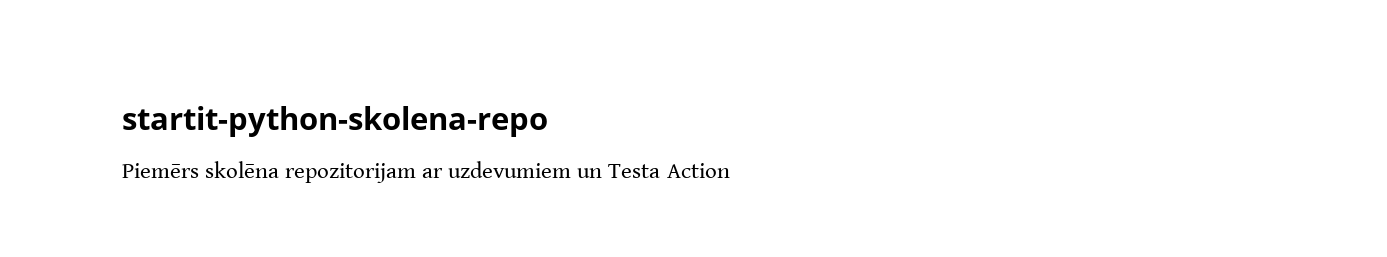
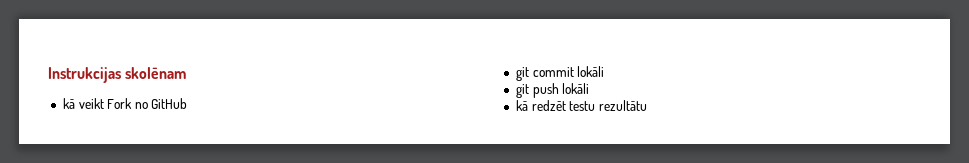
[122,106,548,137] [122,161,730,183] startit-python-skolena-repo // Piemērs skolēna repozitorijam ar uzdevumiem un Testa Action -> [48,67,187,83] [62,98,188,109] [515,66,605,81] [515,83,590,98] [515,100,647,111] Instrukcijas skolēnam // kā veikt Fork no GitHub // git commit lokāli // git push lokāli // kā redzēt testu rezultātu

